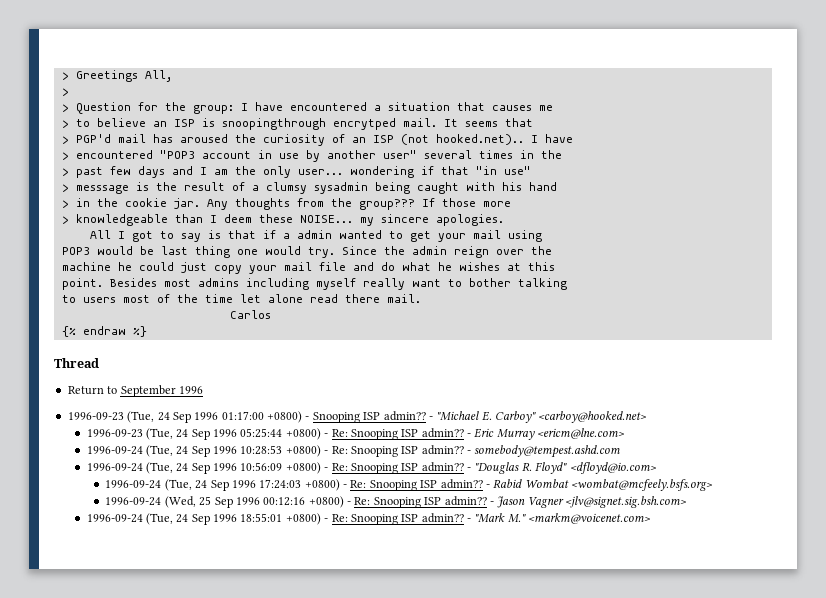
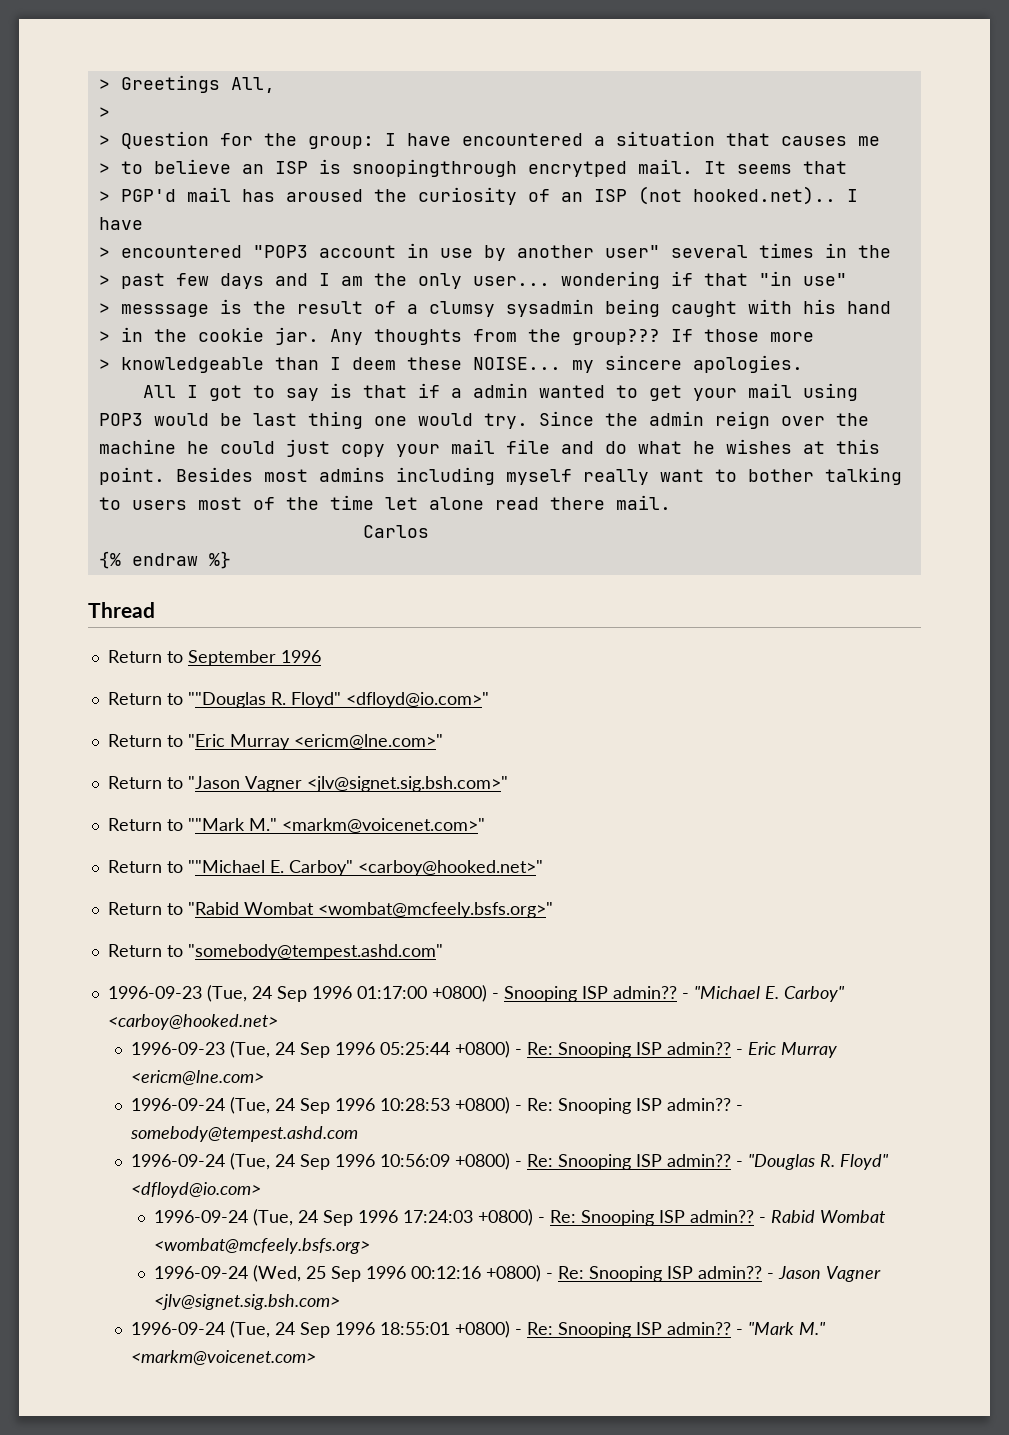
(203, 390) none -> [107,692,489,708] [107,734,443,750] [107,776,508,792] [107,818,485,833] [107,860,543,876] [107,902,553,918] [107,944,443,960] // Return to ""Douglas R. Floyd" <dfloyd@io.com>" // Return to "Eric Murray <ericm@lne.com>" // Return to "Jason Vagner <jlv@signet.sig.bsh.com>" // Return to ""Mark M." <markm@voicenet.com>" // Return to ""Michael E. Carboy" <carboy@hooked.net>" // Return to "Rabid Wombat <wombat@mcfeely.bsfs.org>" // Return to "somebody@tempest.ashd.com"

